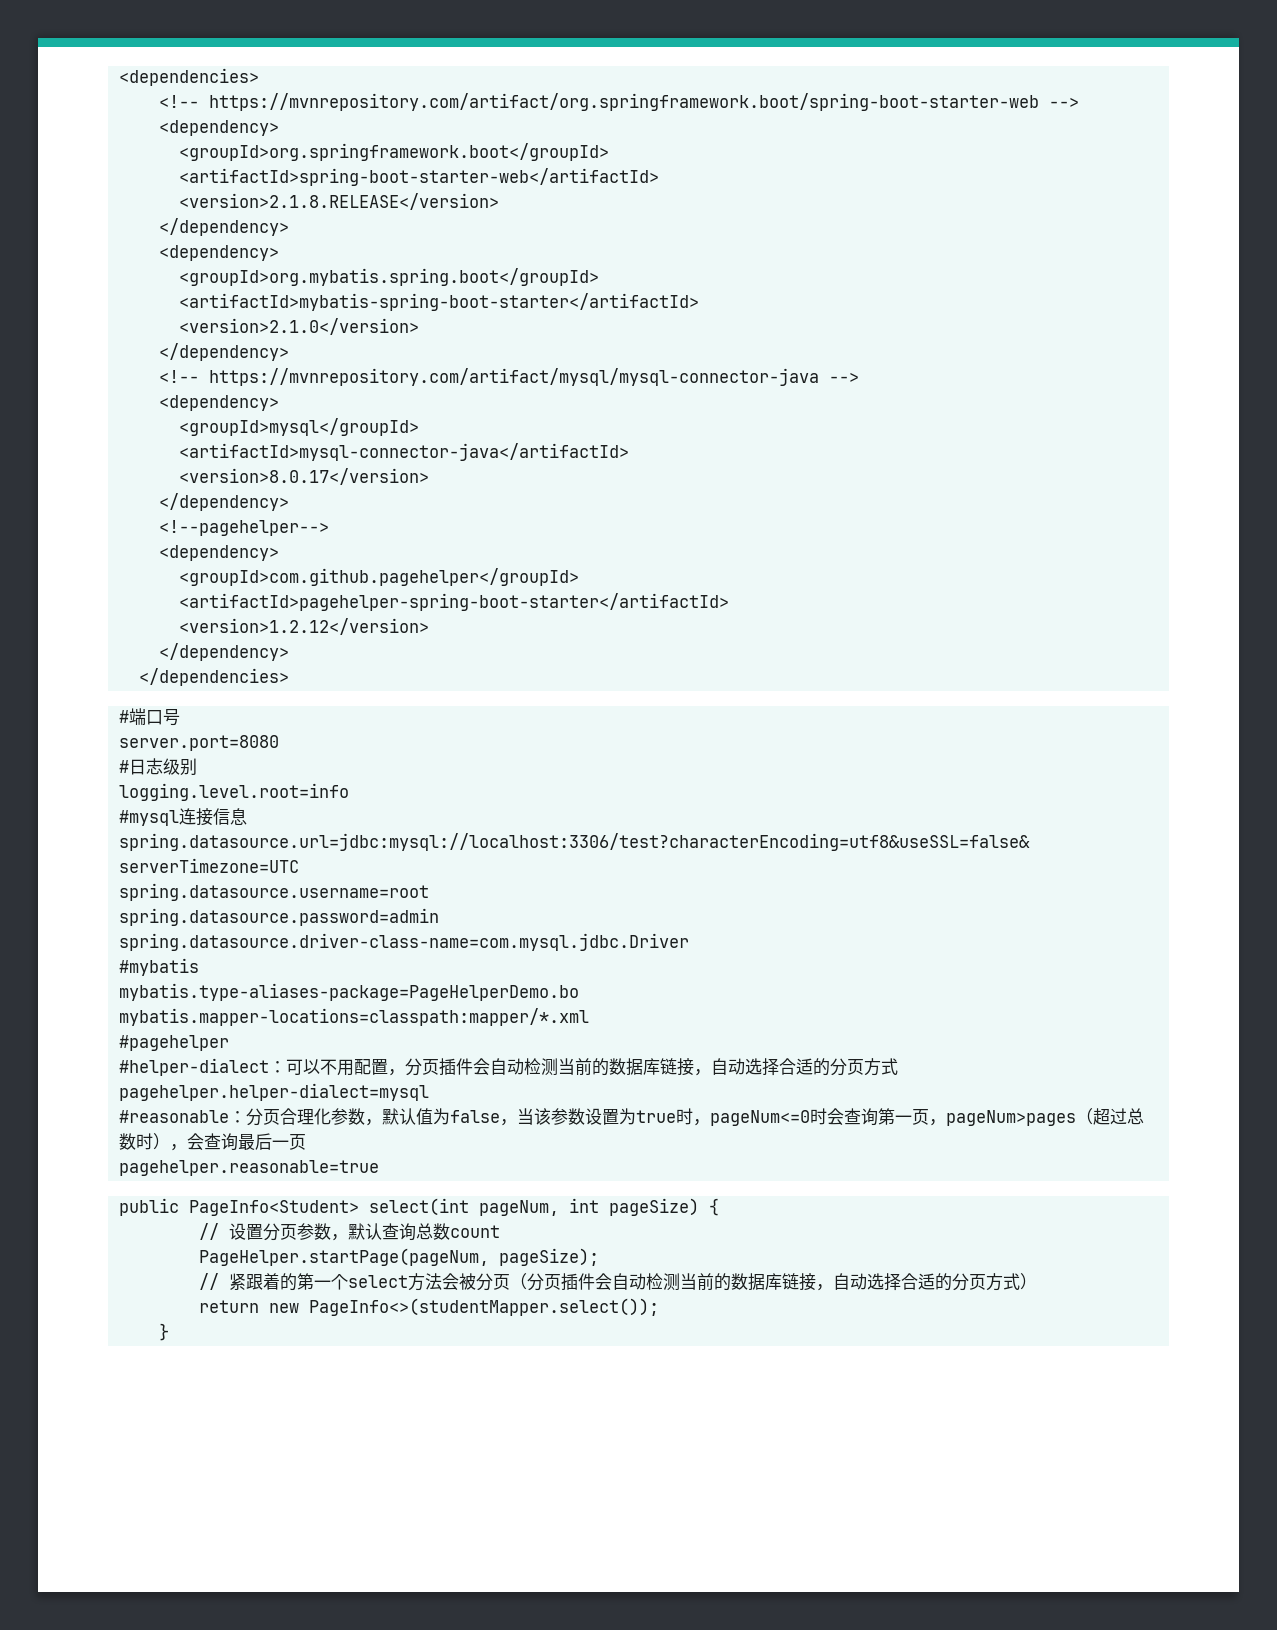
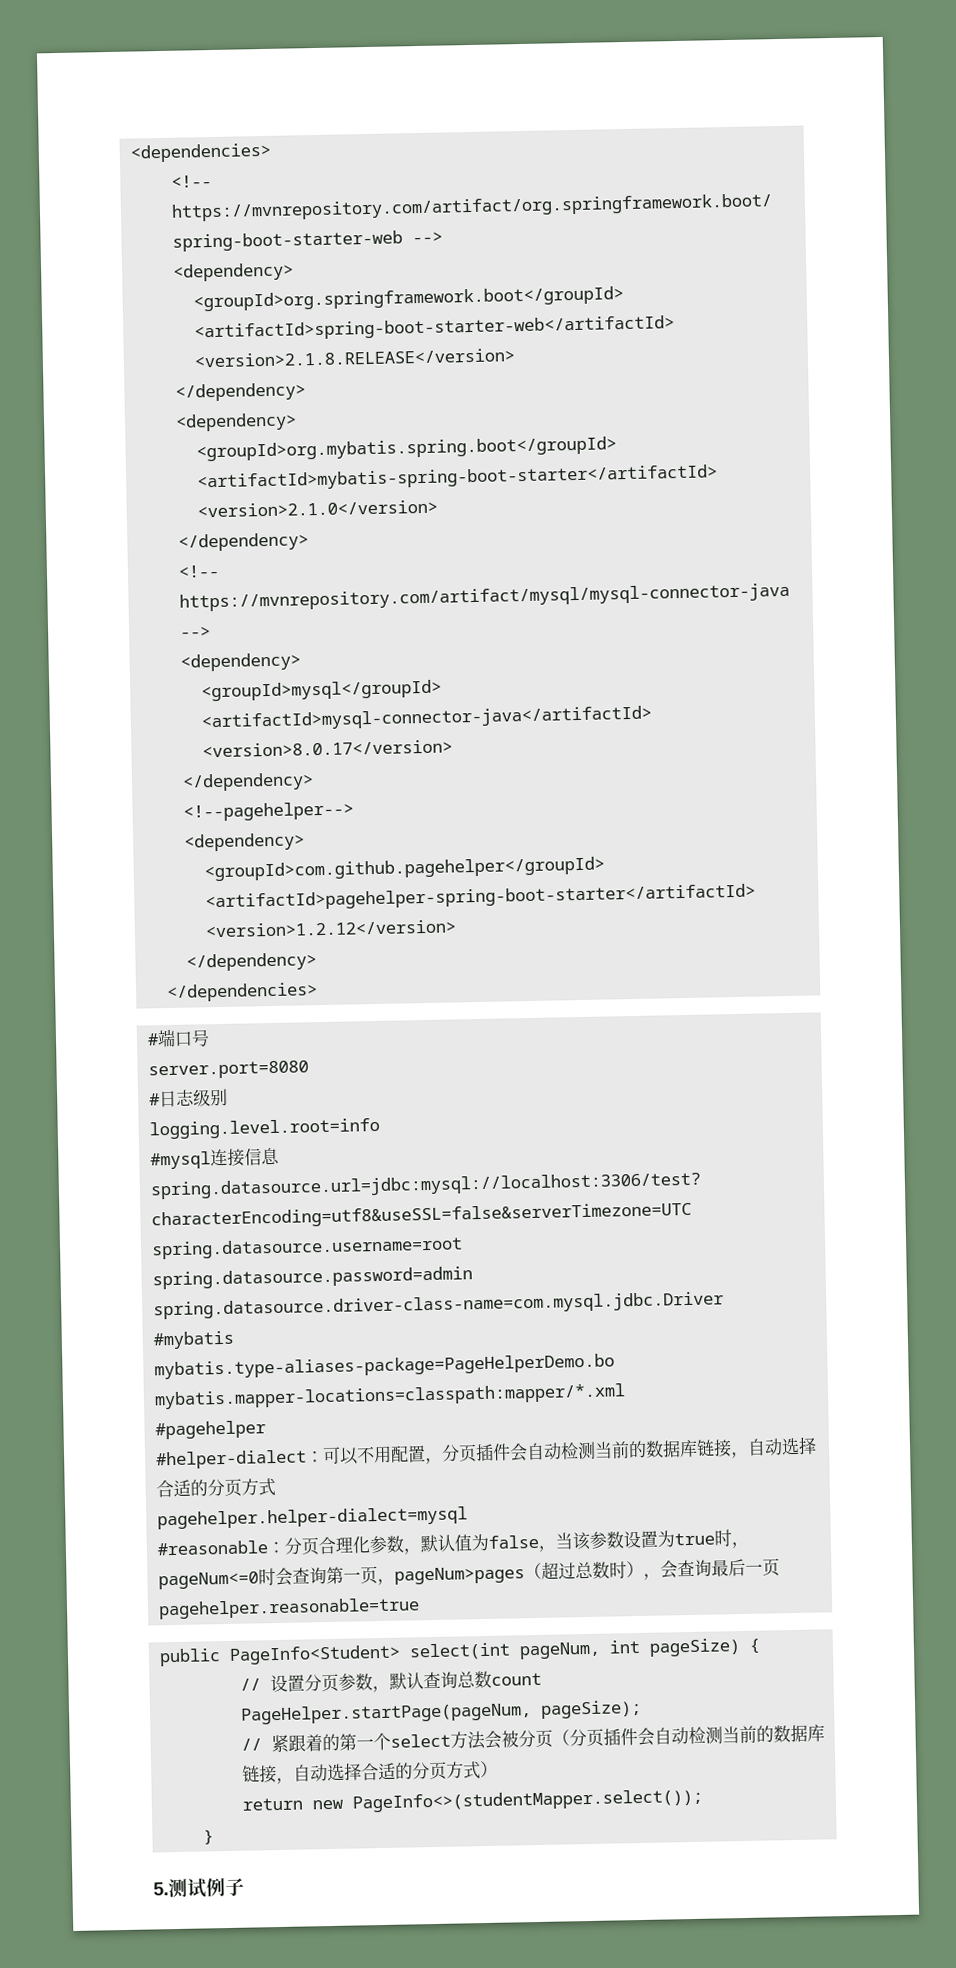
(169, 1332) none -> [153,1877,245,1898] // 5.测试例子

